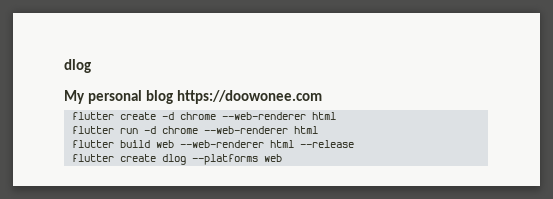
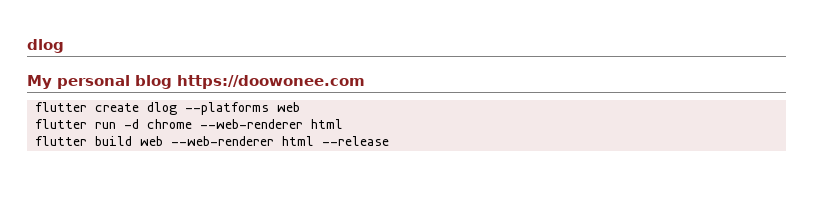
[161,112,336,120] -d chrome --web-renderer html -> [146,102,300,115] dlog --platforms web
[71,154,282,165] // flutter create dlog --platforms web -> (389, 141) none

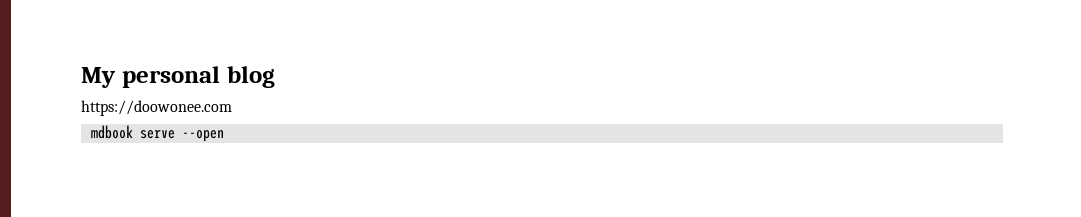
[27,39,64,53] dlog // -> (81, 77) none
(172, 82) none -> (275, 77) //
[34,102,300,115] [34,119,343,129] [34,136,389,146] flutter create dlog --platforms web // flutter run -d chrome --web-renderer html // flutter build web --web-renderer html --release -> [90,125,224,142] mdbook serve --open

